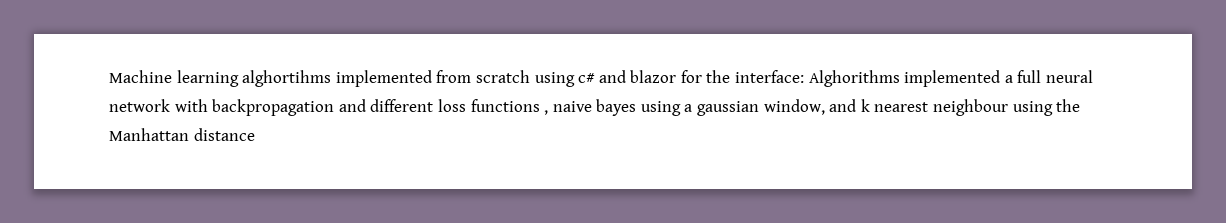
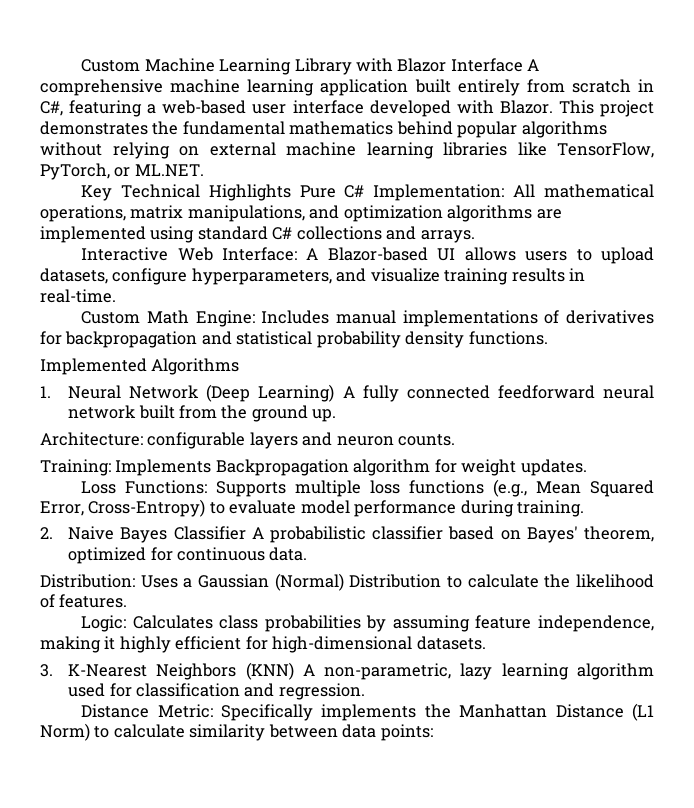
[109,70,1094,87] [109,99,1081,116] [109,128,255,141] Machine learning alghortihms implemented from scratch using c# and blazor for the interface: Alghorithms implemented a full neural network with backpropagation and different loss functions , naive bayes using a gaussian window, and k nearest neighbour using the Manhattan distance -> [81,58,540,75] [40,79,654,96] [40,100,655,117] [40,121,607,138] [40,142,654,159] [40,163,204,180] [81,184,655,201] [40,205,562,222] [40,226,475,243] [81,247,654,264] [40,268,586,285] [40,289,116,303] [81,310,655,327] [40,331,548,348] [40,358,240,375] [40,384,655,402] [68,405,337,422] [40,432,456,449] [40,459,587,476] [81,479,654,497] [40,499,585,517] [40,526,654,543] [68,547,308,564] [40,573,654,591] [40,594,128,608] [81,615,655,632] [40,636,486,653] [40,662,655,680] [68,683,365,700] [81,703,654,721] [40,723,433,741] Custom Machine Learning Library with Blazor Interface A comprehensive machine learning application built entirely from scratch in C#, featuring a web-based user interface developed with Blazor. This project demonstrates the fundamental mathematics behind popular algorithms without relying on external machine learning libraries like TensorFlow, PyTorch, or ML.NET. // Key Technical Highlights Pure C# Implementation: All mathematical operations, matrix manipulations, and optimization algorithms are implemented using standard C# collections and arrays. // Interactive Web Interface: A Blazor-based UI allows users to upload datasets, configure hyperparameters, and visualize training results in real-time. // Custom Math Engine: Includes manual implementations of derivatives for backpropagation and statistical probability density functions. // Implemented Algorithms // 1. Neural Network (Deep Learning) A fully connected feedforward neural network built from the ground up. // Architecture: configurable layers and neuron counts. // Training: Implements Backpropagation algorithm for weight updates. // Loss Functions: Supports multiple loss functions (e.g., Mean Squared Error, Cross-Entropy) to evaluate model performance during training. // 2. Naive Bayes Classifier A probabilistic classifier based on Bayes' theorem, optimized for continuous data. // Distribution: Uses a Gaussian (Normal) Distribution to calculate the likelihood of features. // Logic: Calculates class probabilities by assuming feature independence, making it highly efficient for high-dimensional datasets. // 3. K-Nearest Neighbors (KNN) A non-parametric, lazy learning algorithm used for classification and regression. // Distance Metric: Specifically implements the Manhattan Distance (L1 Norm) to calculate similarity between data points:

